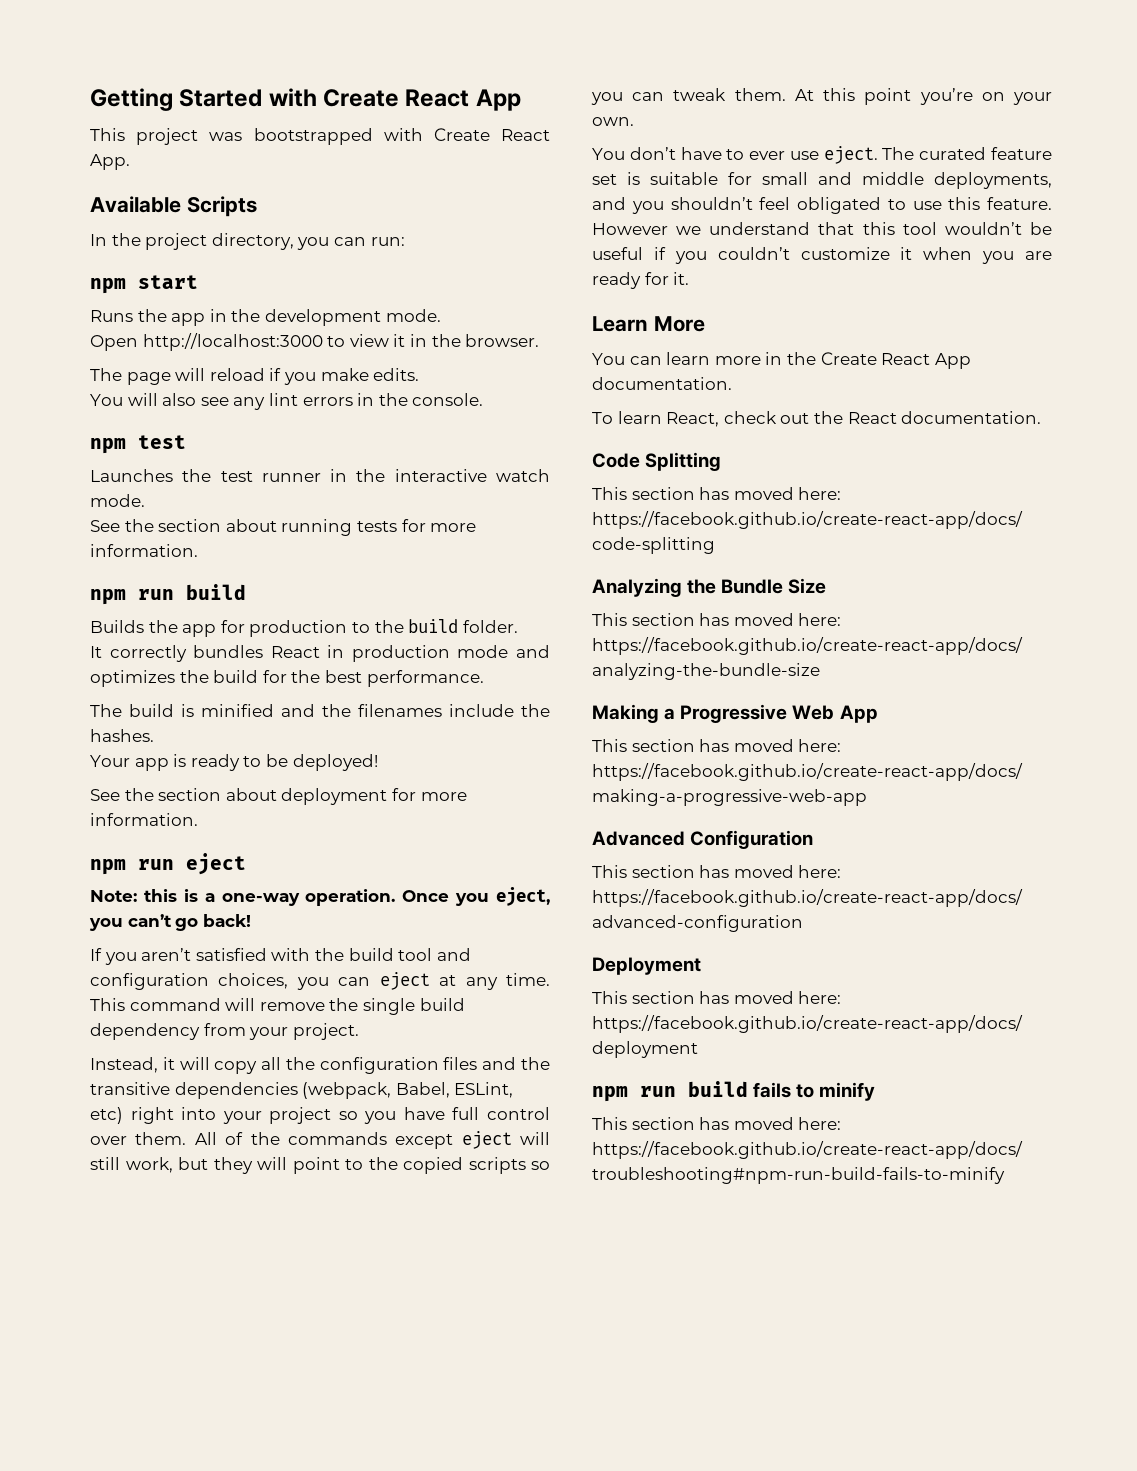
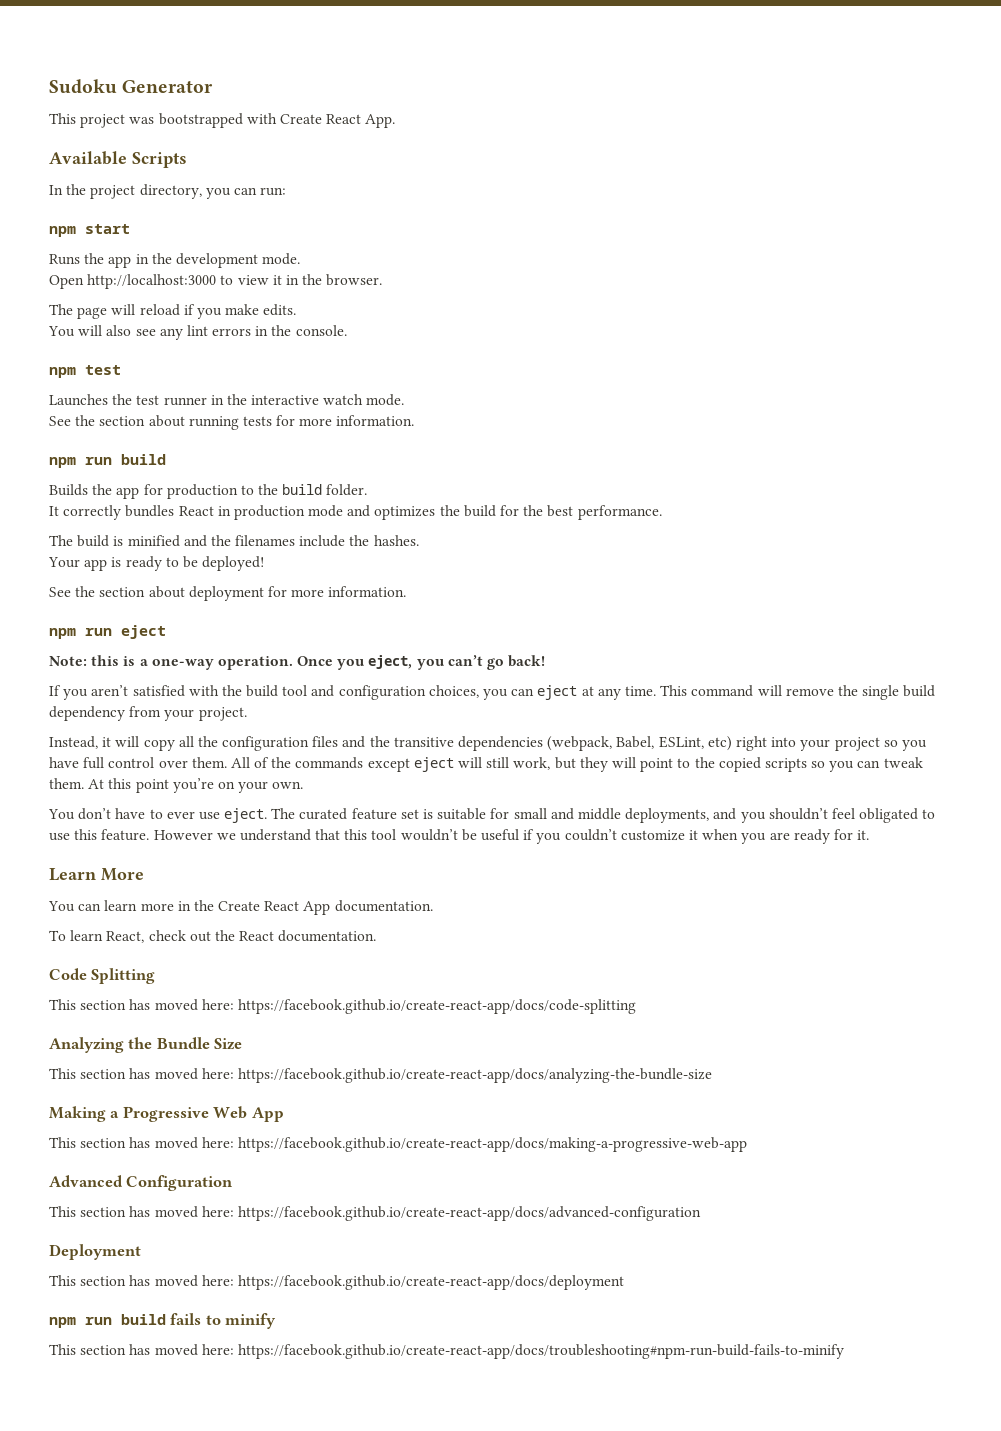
[90,88,521,111] Getting Started with Create React App -> [49,79,214,94] Sudoku Generator

